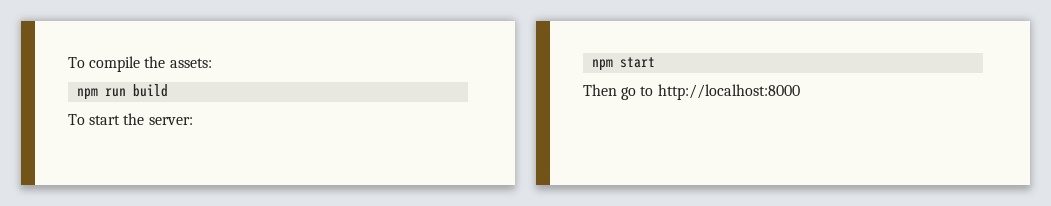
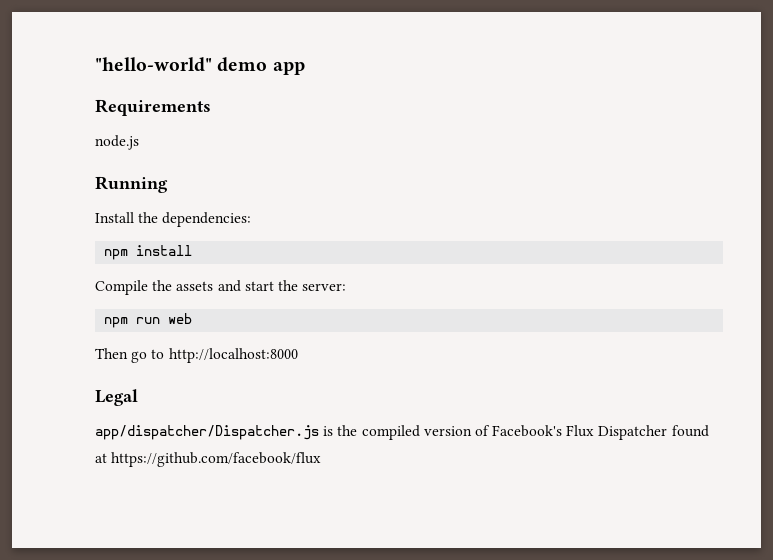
[68,56,212,72] [77,84,169,100] [68,114,85,125] To compile the assets: // npm run build // To -> [95,57,305,75] [95,99,211,116] [95,135,139,150] [95,176,168,193] [95,212,252,227] [104,245,193,260] [95,280,241,295] "hello-world" demo app // Requirements // node.js // Running // Install the dependencies: // npm install // Compile the assets and
[620,57,656,68] start -> [136,313,193,324] run web
(800, 92) none -> [95,389,138,406] [95,425,709,440] [95,452,322,467] // Legal // app/dispatcher/Dispatcher.js is the compiled version of Facebook's Flux Dispatcher found at https://github.com/facebook/flux

